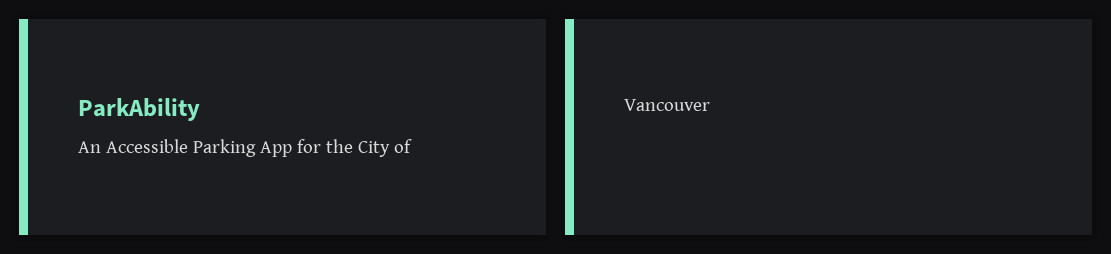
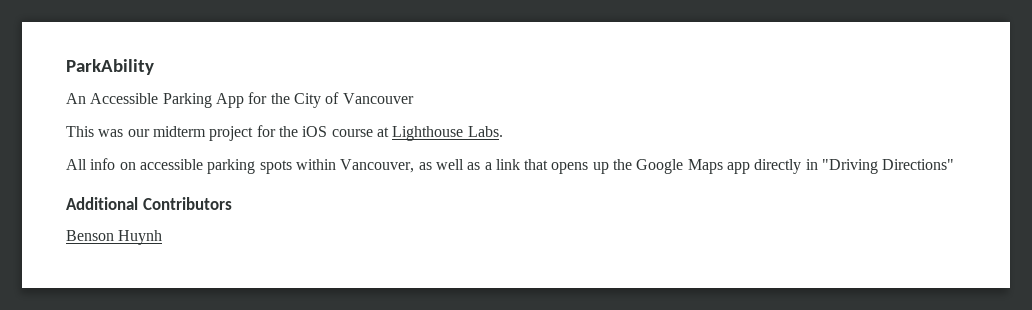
(710, 105) none -> [66,125,503,141] [66,158,955,174] [66,197,232,210] [66,230,163,245] // This was our midterm project for the iOS course at Lighthouse Labs. // All info on accessible parking spots within Vancouver, as well as a link that opens up the Google Maps app directly in "Driving Directions" // Additional Contributors // Benson Huynh

